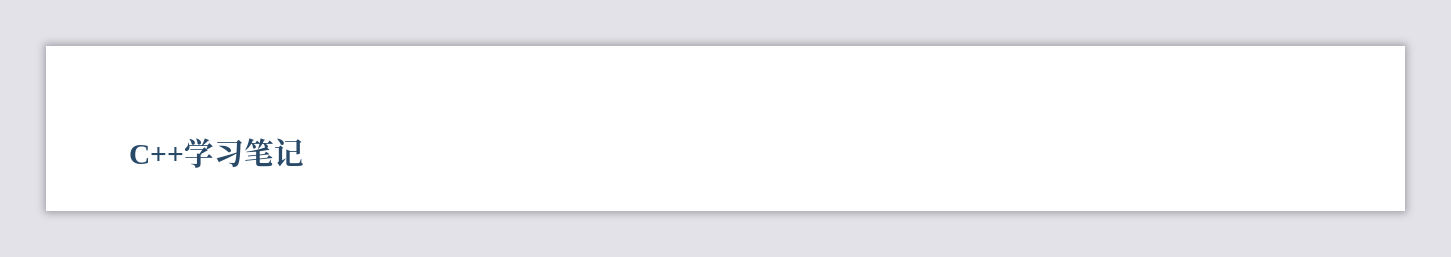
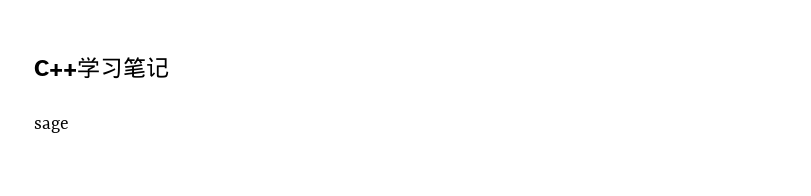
(304, 152) none -> [34,120,69,133] // sage

